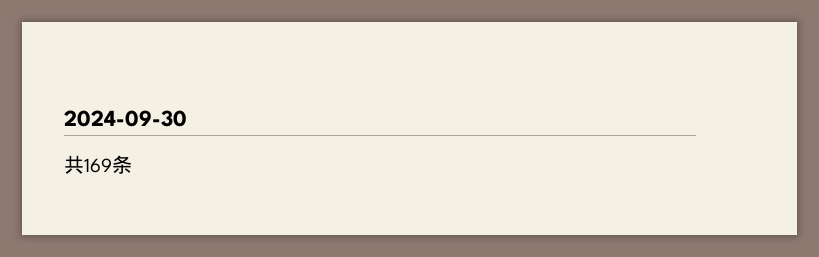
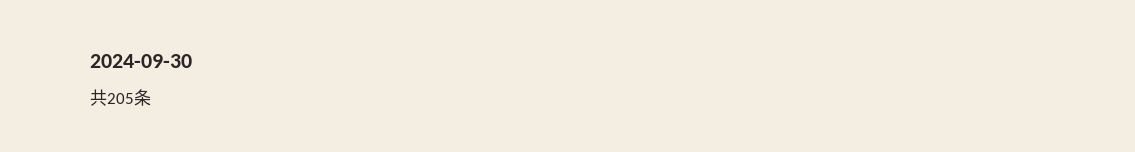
[84,158,112,173] 169 -> [107,93,134,104] 205

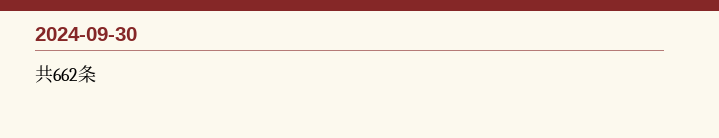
[107,93,134,104] 205 -> [53,68,78,81] 662

